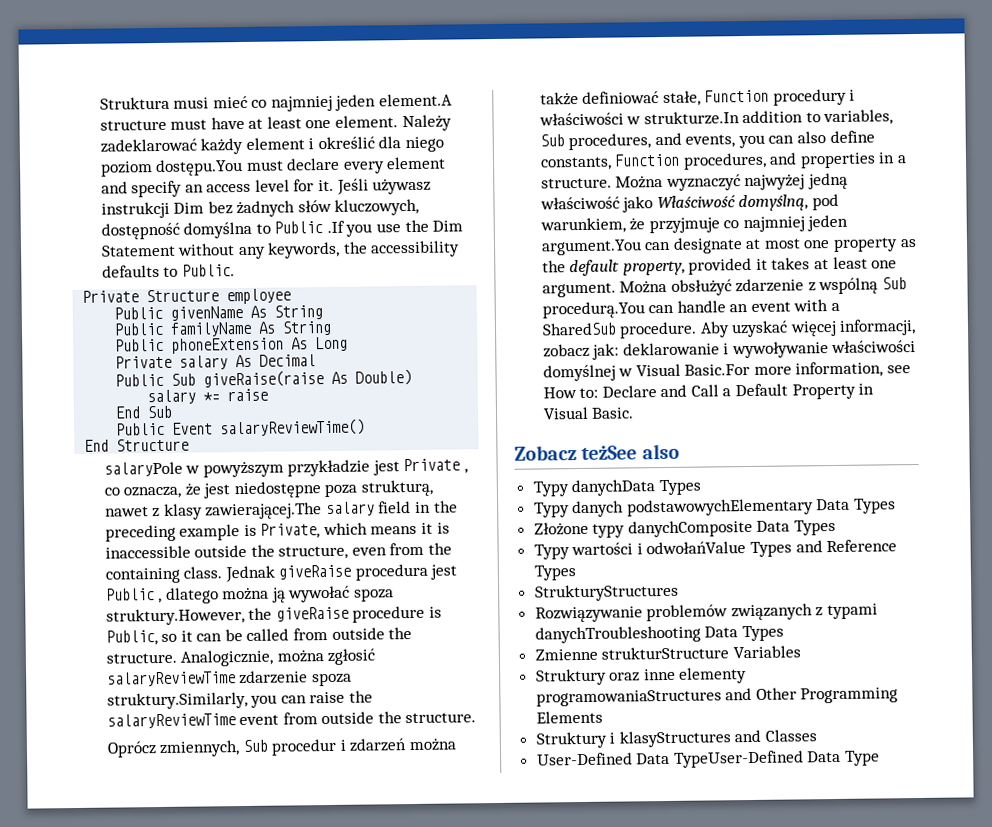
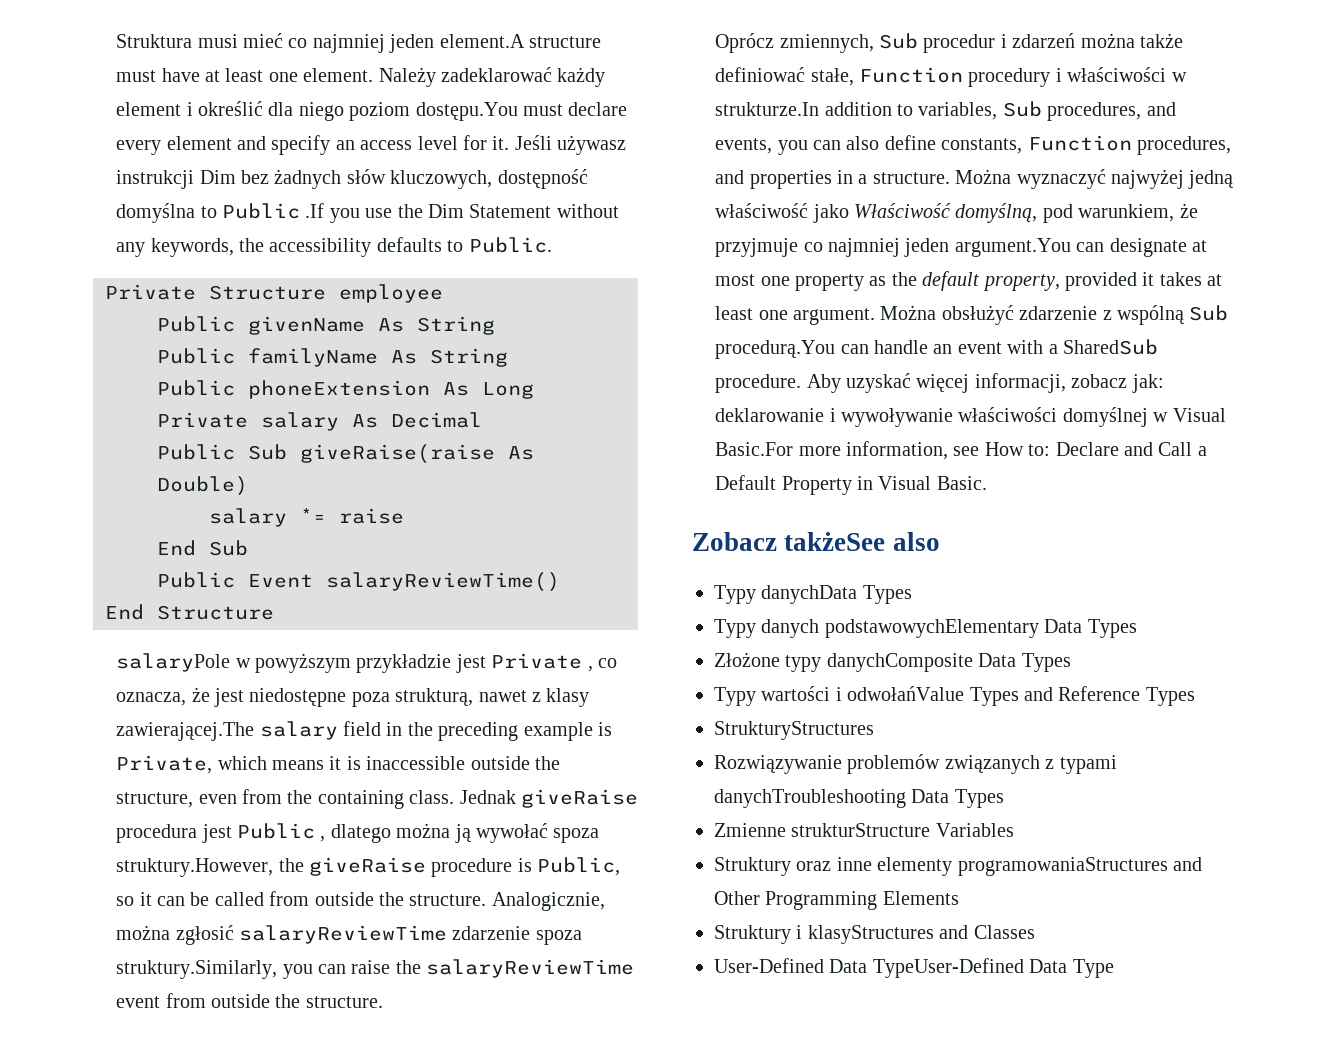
[581,445,638,460] teżSee -> [784,532,886,551] takżeSee

